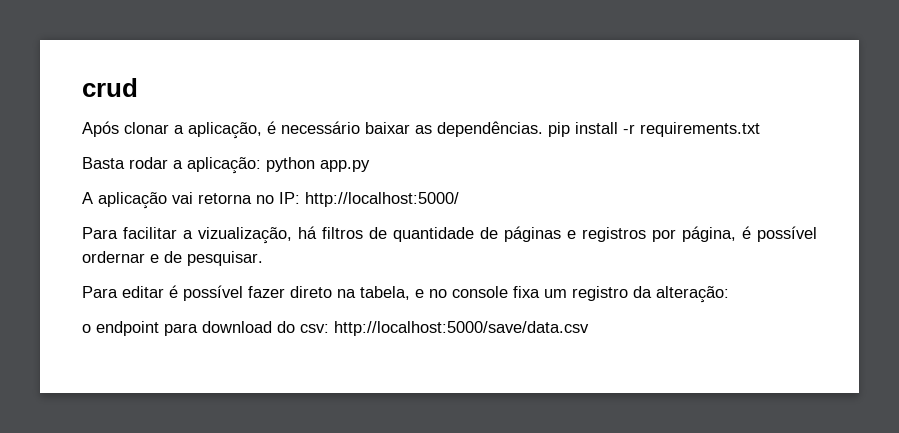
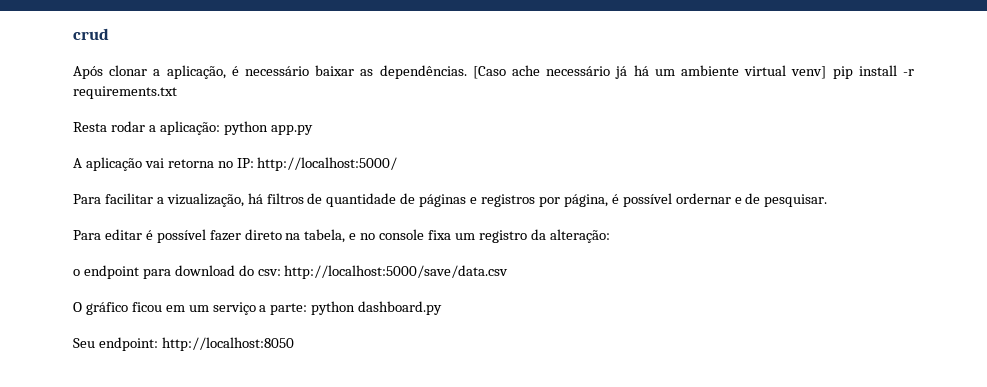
(543, 129) none -> [472,65,827,79] [Caso ache necessário já há um ambiente virtual venv]
[82,157,125,169] Basta -> [73,122,107,132] Resta
(589, 328) none -> [73,301,443,315] [73,337,294,351] // O gráfico ficou em um serviço a parte: python dashboard.py // Seu endpoint: http://localhost:8050

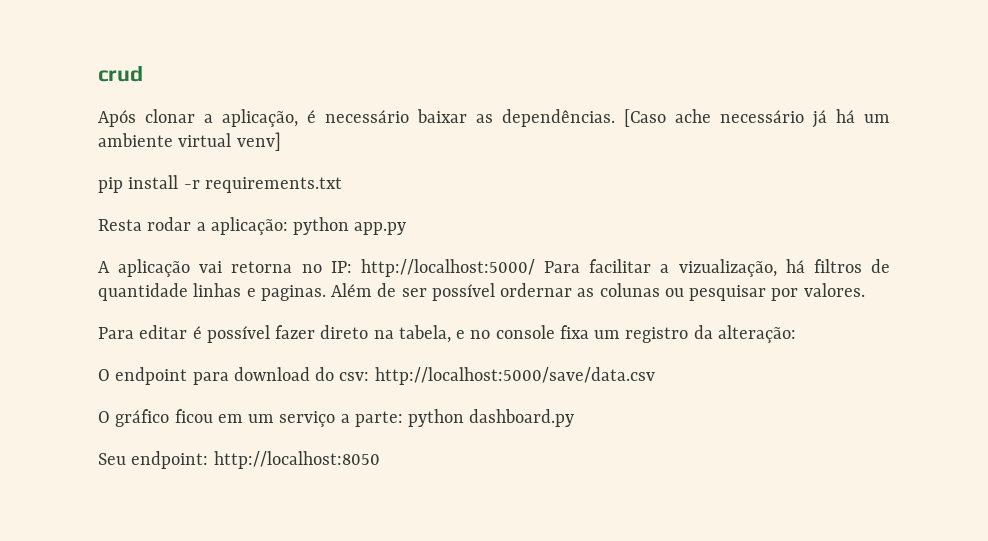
(827, 72) none -> (281, 141) //
(398, 164) // -> (535, 268) none
[400,193,828,207] de páginas e registros por página, é possível ordernar e de pesquisar. -> [193,283,865,301] linhas e paginas. Além de ser possível ordernar as colunas ou pesquisar por valores.
[73,269,80,276] o -> [98,369,110,381] O

